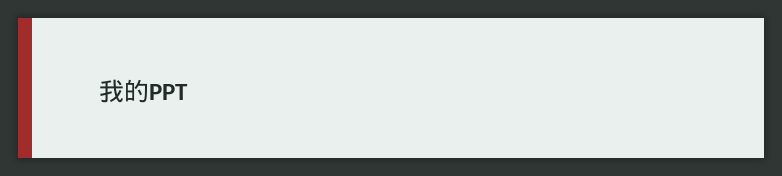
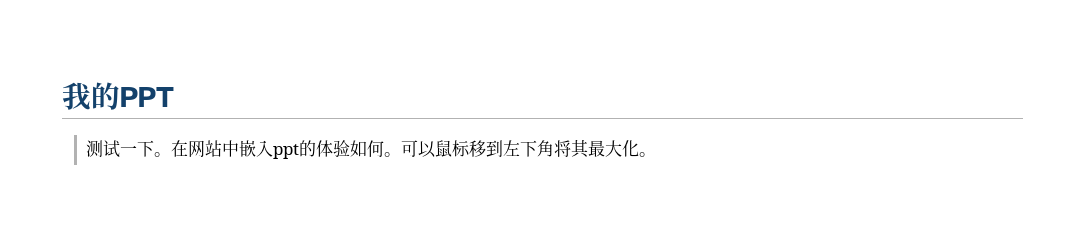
(188, 92) none -> [85,139,656,159] // 测试一下。在网站中嵌入ppt的体验如何。可以鼠标移到左下角将其最大化。

